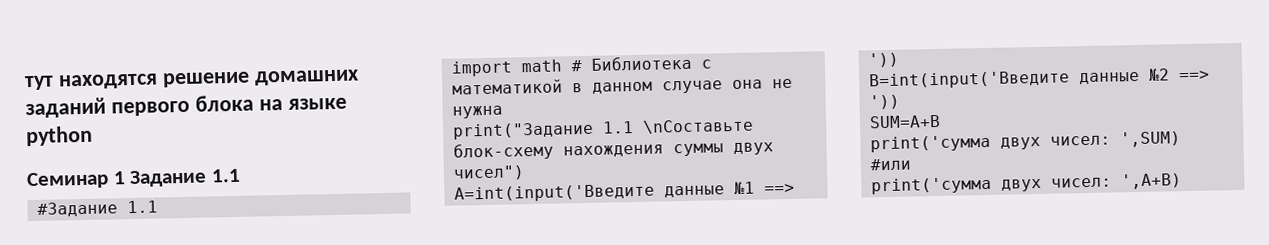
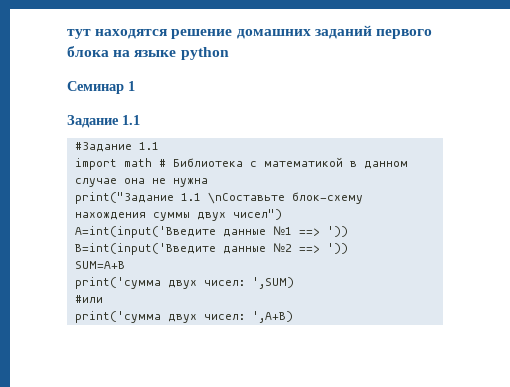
(126, 178) none -> (135, 86) //

